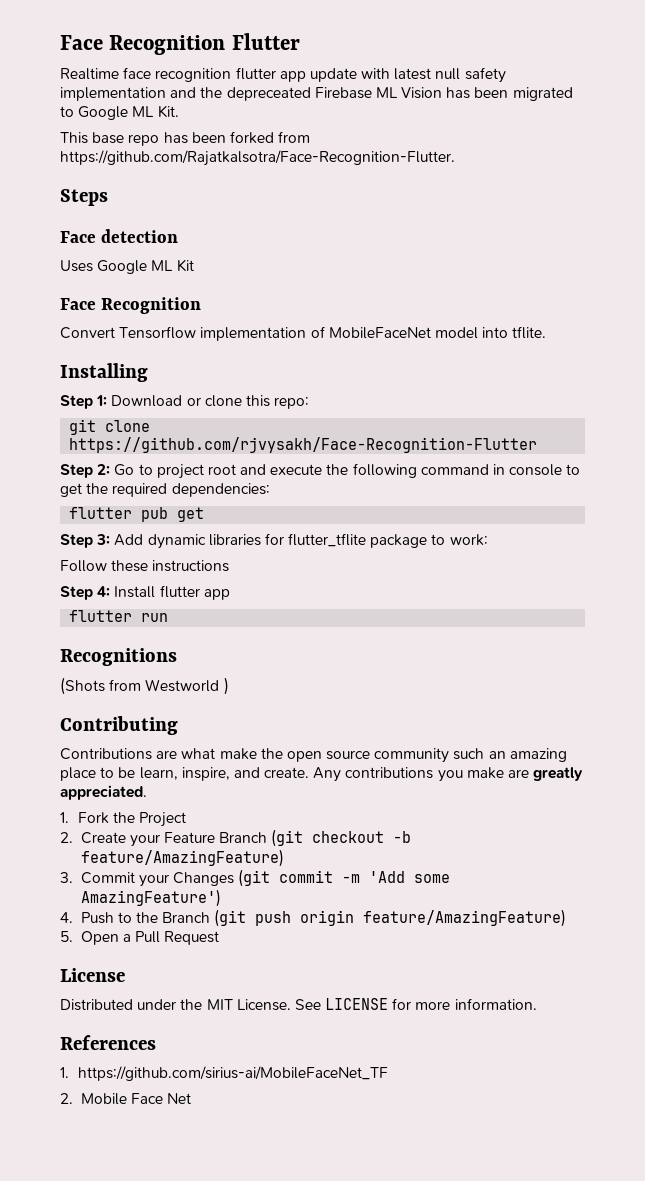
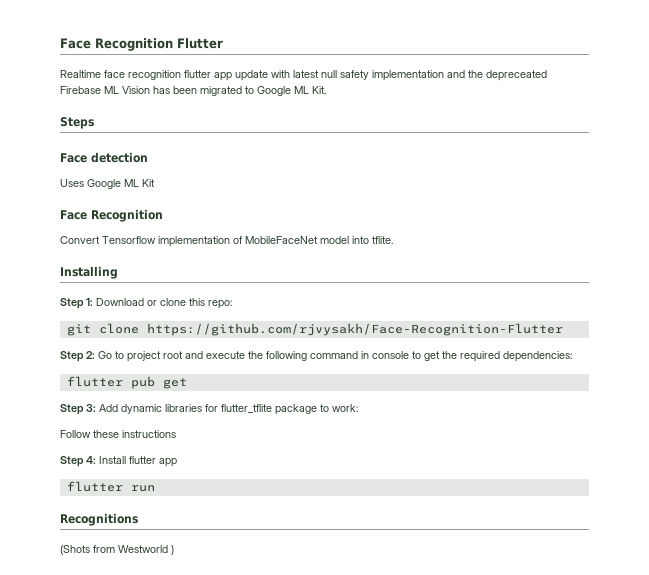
[60,131,311,146] [60,150,455,166] // This base repo has been forked from https://github.com/Rajatkalsotra/Face-Recognition-Flutter. -> (326, 90) none
[60,716,178,735] [60,748,567,763] [60,767,584,782] [60,785,147,800] [60,812,186,827] [60,829,412,847] [80,849,284,867] [60,869,451,887] [80,889,221,907] [60,909,567,927] [60,931,220,945] [60,968,125,982] [60,998,537,1011] [60,1035,156,1050] [60,1066,388,1081] [60,1093,192,1105] // Contributing // Contributions are what make the open source community such an amazing place to be learn, inspire, and create. Any contributions you make are greatly appreciated. // 1. Fork the Project // 2. Create your Feature Branch (git checkout -b feature/AmazingFeature) // 3. Commit your Changes (git commit -m 'Add some AmazingFeature') // 4. Push to the Branch (git push origin feature/AmazingFeature) // 5. Open a Pull Request // License // Distributed under the MIT License. See LICENSE for more information. // References // 1. https://github.com/sirius-ai/MobileFaceNet_TF // 2. Mobile Face Net -> (174, 550) none

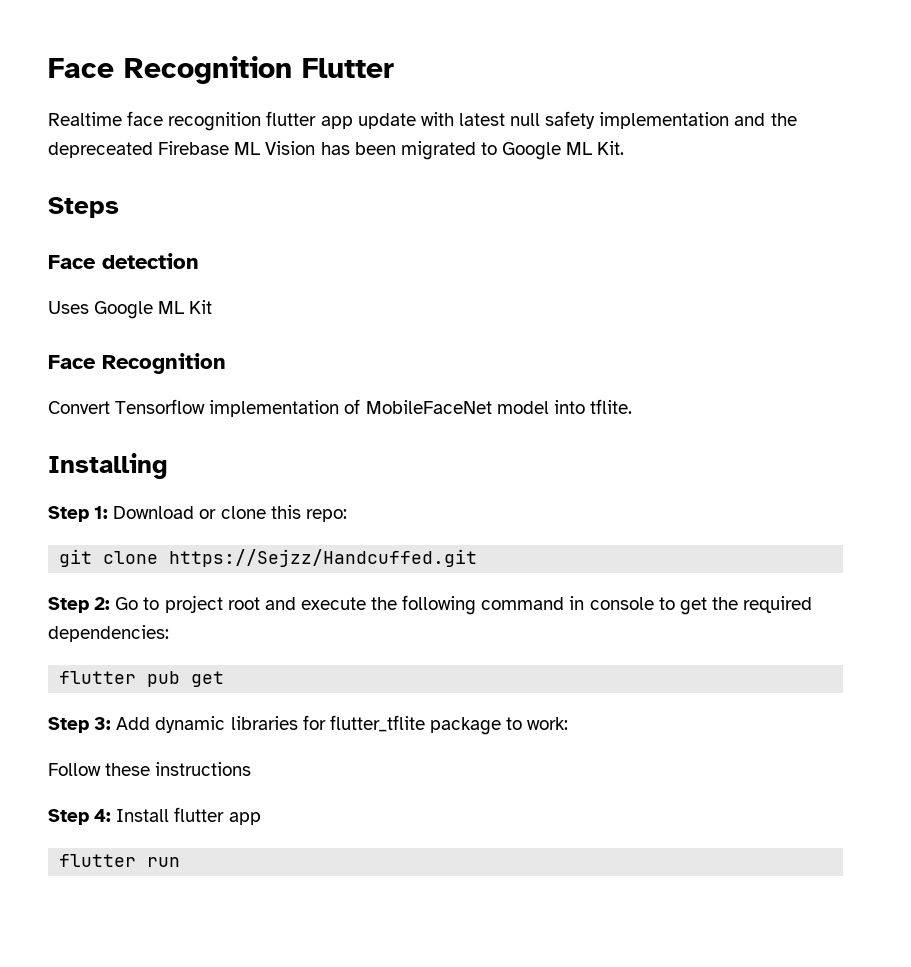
[146,323,563,336] https://github.com/rjvysakh/Face-Recognition-Flutter -> [169,549,478,567] https://Sejzz/Handcuffed.git
[60,513,138,526] [60,545,174,555] // Recognitions // (Shots from Westworld ) -> (181, 862) none

